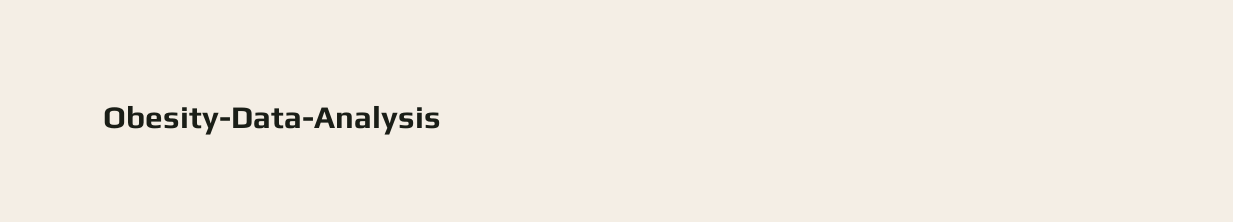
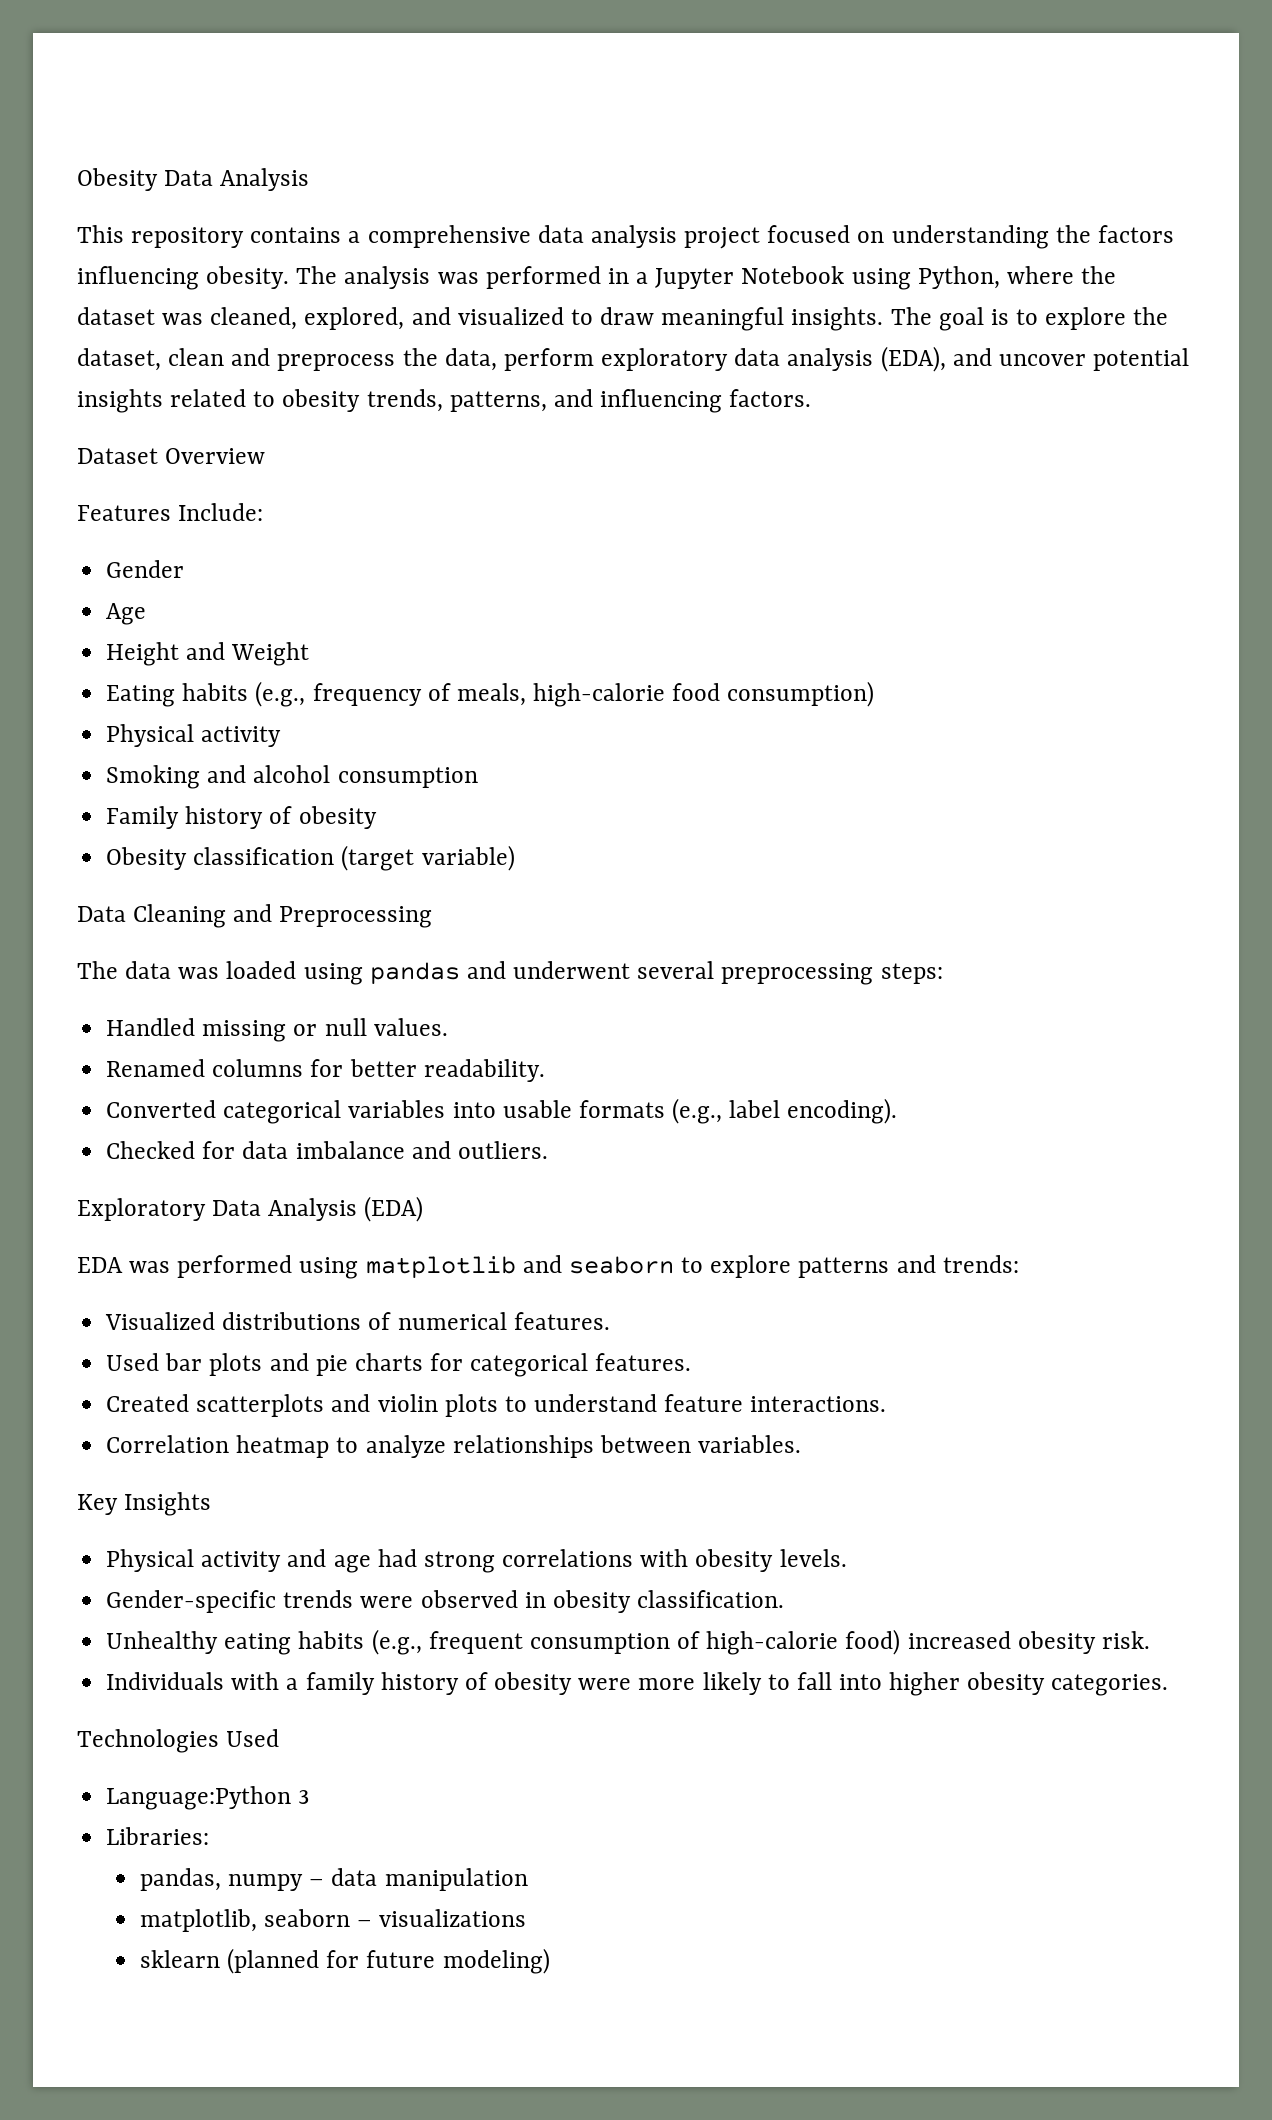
[103,105,441,135] Obesity-Data-Analysis -> [77,168,310,191] [77,225,1174,249] [77,266,1117,290] [77,307,1169,331] [77,346,1190,372] [77,389,812,413] [77,448,266,464] [77,503,264,521] [106,560,185,578] [106,603,147,625] [106,642,310,666] [106,681,875,707] [106,724,282,747] [106,765,478,789] [106,806,377,829] [106,845,515,871] [77,904,433,928] [77,961,943,985] [106,1018,448,1042] [106,1059,545,1082] [106,1098,898,1124] [106,1141,548,1159] [77,1196,424,1222] [77,1255,1019,1279] [105,1312,610,1330] [106,1353,692,1377] [106,1394,887,1417] [106,1435,802,1458] [77,1492,212,1516] [106,1549,847,1573] [106,1590,785,1613] [106,1629,1150,1655] [106,1672,1169,1696] [77,1729,280,1753] [106,1786,310,1810] [106,1827,210,1845] [139,1868,528,1891] [139,1909,527,1932] [139,1948,550,1974] Obesity Data Analysis // This repository contains a comprehensive data analysis project focused on understanding the factors influencing obesity. The analysis was performed in a Jupyter Notebook using Python, where the dataset was cleaned, explored, and visualized to draw meaningful insights. The goal is to explore the dataset, clean and preprocess the data, perform exploratory data analysis (EDA), and uncover potential insights related to obesity trends, patterns, and influencing factors. // Dataset Overview // Features Include: // Gender // Age // Height and Weight // Eating habits (e.g., frequency of meals, high-calorie food consumption) // Physical activity // Smoking and alcohol consumption // Family history of obesity // Obesity classification (target variable) // Data Cleaning and Preprocessing // The data was loaded using pandas and underwent several preprocessing steps: // Handled missing or null values. // Renamed columns for better readability. // Converted categorical variables into usable formats (e.g., label encoding). // Checked for data imbalance and outliers. // Exploratory Data Analysis (EDA) // EDA was performed using matplotlib and seaborn to explore patterns and trends: // Visualized distributions of numerical features. // Used bar plots and pie charts for categorical features. // Created scatterplots and violin plots to understand feature interactions. // Correlation heatmap to analyze relationships between variables. // Key Insights // Physical activity and age had strong correlations with obesity levels. // Gender-specific trends were observed in obesity classification. // Unhealthy eating habits (e.g., frequent consumption of high-calorie food) increased obesity risk. // Individuals with a family history of obesity were more likely to fall into higher obesity categories. // Technologies Used // Language:Python 3 // Libraries: // pandas, numpy – data manipulation // matplotlib, seaborn – visualizations // sklearn (planned for future modeling)

